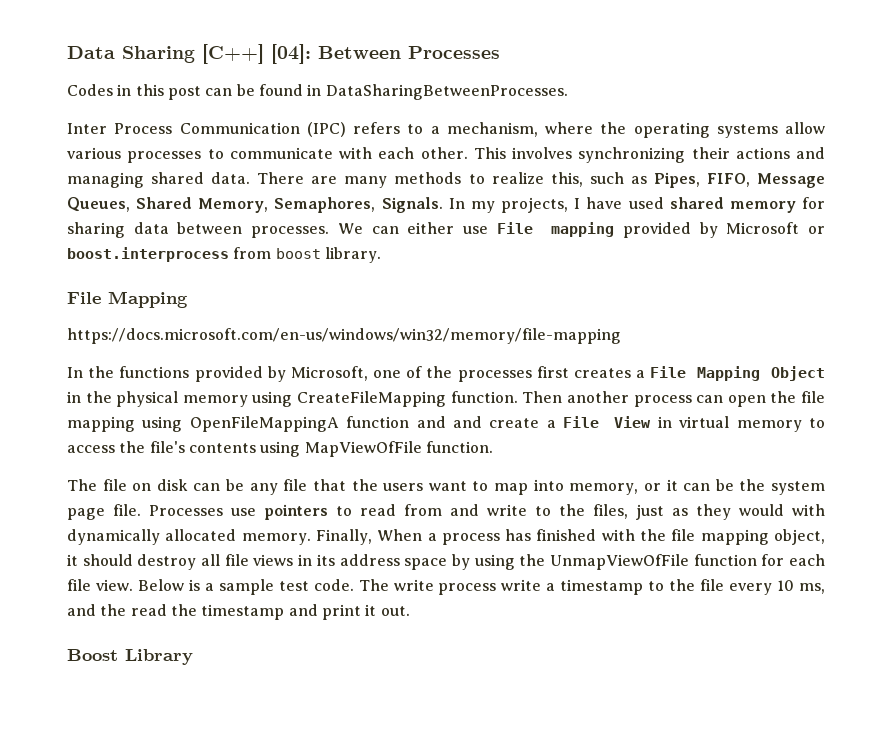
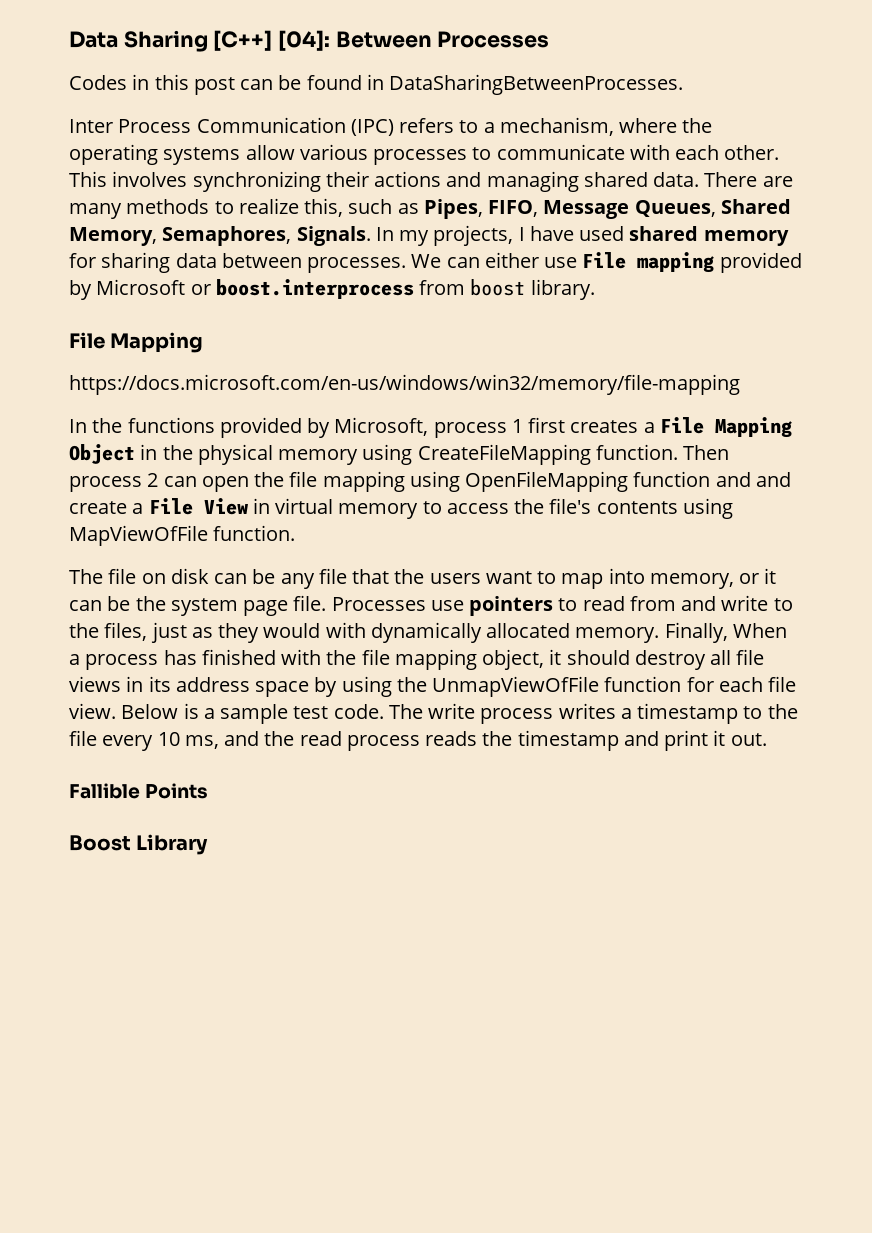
[373,366,532,382] one of the processes -> [433,419,523,438] process 1
[566,391,692,407] another process -> [69,473,159,492] process 2
[189,416,339,432] OpenFileMappingA -> [465,471,629,492] OpenFileMapping
[501,579,542,591] write -> [558,703,616,719] writes
(167, 610) none -> [346,731,478,751] process reads
(410, 611) none -> [69,783,209,799] // Fallible Points

